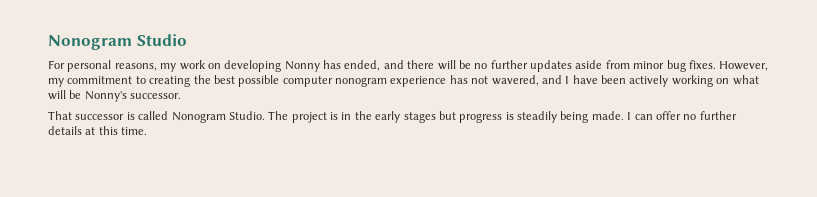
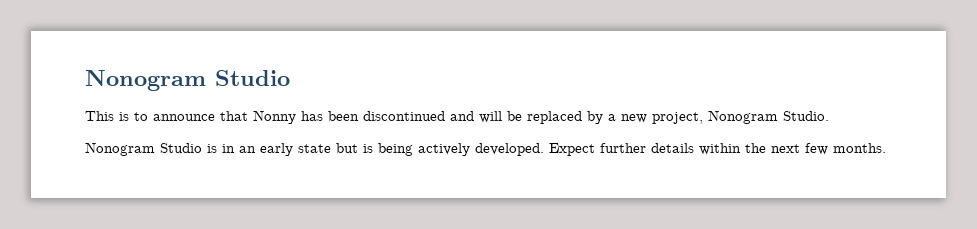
[48,60,769,72] [48,75,759,87] [48,90,182,102] [48,111,737,123] [48,126,148,135] For personal reasons, my work on developing Nonny has ended, and there will be no further updates aside from minor bug fixes. However, my commitment to creating the best possible computer nonogram experience has not wavered, and I have been actively working on what will be Nonny's successor. // That successor is called Nonogram Studio. The project is in the early stages but progress is steadily being made. I can offer no further details at this time. -> [85,110,829,124] [85,142,886,156] This is to announce that Nonny has been discontinued and will be replaced by a new project, Nonogram Studio. // Nonogram Studio is in an early state but is being actively developed. Expect further details within the next few months.

